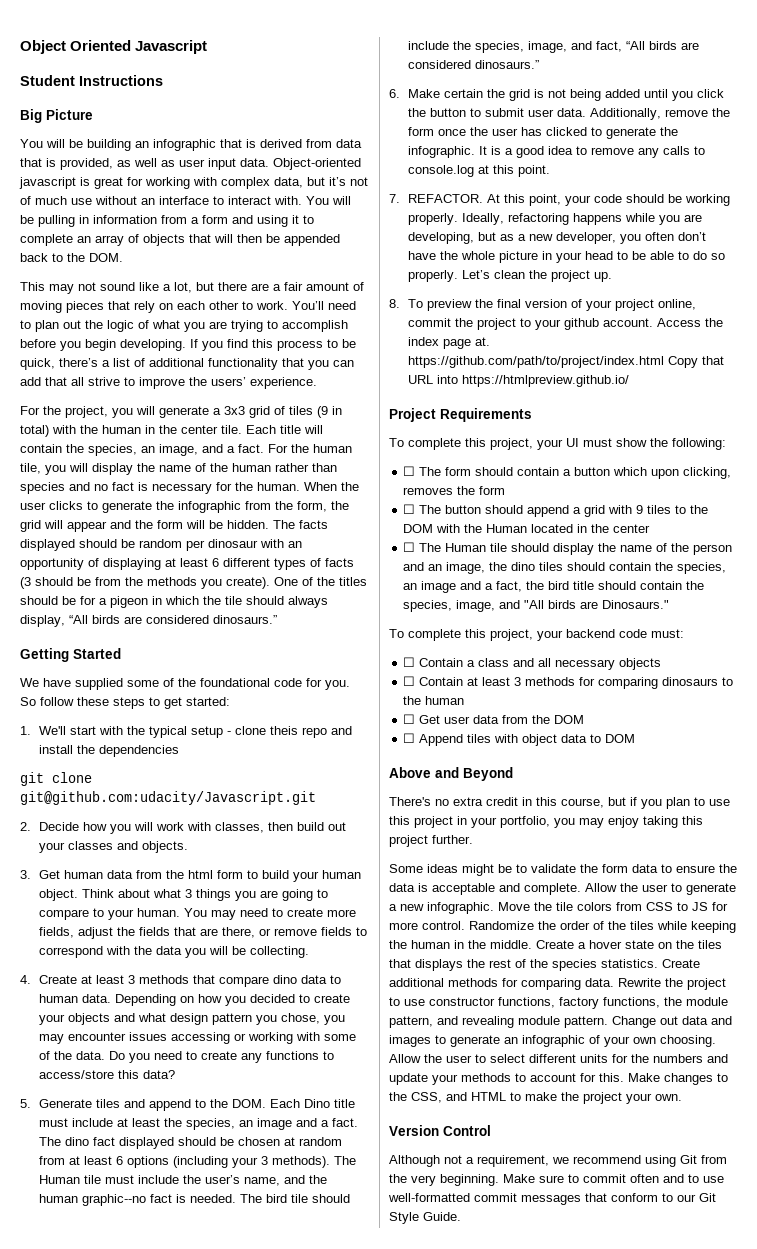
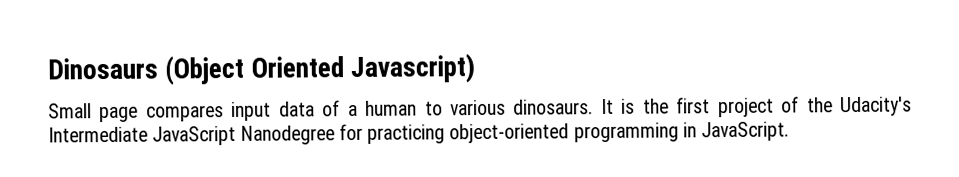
[20,40,208,54] [20,75,163,86] [20,109,93,123] [20,139,362,151] [20,158,361,170] [19,177,368,189] [20,196,351,205] [20,215,314,227] [20,234,340,246] [20,253,123,262] [20,282,364,294] [20,301,356,313] [20,320,348,332] [20,339,356,351] [20,358,354,370] [20,377,317,389] [20,406,342,418] [20,425,323,437] [20,444,352,456] [20,463,337,475] [20,482,359,494] [20,501,349,513] [20,520,328,532] [20,539,302,551] [20,558,354,570] [20,577,367,589] [20,596,328,608] [20,615,277,627] [20,648,121,662] [20,678,350,690] [20,697,230,709] [20,726,353,738] [39,745,180,757] [20,772,92,786] [20,791,316,805] [20,822,347,834] [39,841,189,853] [20,870,362,882] [39,889,329,901] [39,908,357,920] [39,927,368,939] [39,946,310,958] [20,975,342,987] [39,994,351,1006] [39,1013,346,1025] [39,1032,357,1044] [39,1051,335,1063] [39,1070,176,1079] [20,1099,356,1111] [39,1118,359,1130] [39,1137,343,1149] [39,1156,357,1168] [39,1175,328,1186] [39,1194,351,1206] [408,41,700,53] [408,60,540,69] [389,89,725,101] [408,108,731,120] [408,127,679,139] [408,146,706,158] [408,165,551,177] [389,194,731,206] [408,213,703,225] [408,232,707,244] [408,251,726,263] [408,270,613,282] [389,299,697,311] [408,318,724,330] [408,337,491,349] [408,356,725,368] [408,375,630,387] [389,408,532,422] [389,438,726,450] [403,466,732,479] [403,486,506,495] [403,504,709,517] [403,524,651,533] [403,542,733,555] [403,562,727,574] [403,581,705,593] [403,600,670,612] [389,629,684,641] [403,657,662,670] [403,676,734,689] [403,696,465,705] [403,714,585,724] [403,733,636,746] [389,767,513,781] [389,797,730,809] [389,816,703,828] [389,835,473,847] [389,864,737,876] [389,883,736,895] [389,902,728,914] [389,921,736,933] [389,940,722,949] [389,959,700,971] [389,978,726,990] [389,997,728,1009] [389,1016,732,1028] [389,1035,716,1047] [389,1054,728,1063] [389,1073,728,1085] [389,1092,682,1104] [389,1125,491,1136] [389,1155,727,1167] [389,1174,724,1186] [388,1193,716,1205] [389,1212,461,1224] Object Oriented Javascript // Student Instructions // Big Picture // You will be building an infographic that is derived from data that is provided, as well as user input data. Object-oriented javascript is great for working with complex data, but it’s not of much use without an interface to interact with. You will be pulling in information from a form and using it to complete an array of objects that will then be appended back to the DOM. // This may not sound like a lot, but there are a fair amount of moving pieces that rely on each other to work. You’ll need to plan out the logic of what you are trying to accomplish before you begin developing. If you find this process to be quick, there’s a list of additional functionality that you can add that all strive to improve the users’ experience. // For the project, you will generate a 3x3 grid of tiles (9 in total) with the human in the center tile. Each title will contain the species, an image, and a fact. For the human tile, you will display the name of the human rather than species and no fact is necessary for the human. When the user clicks to generate the infographic from the form, the grid will appear and the form will be hidden. The facts displayed should be random per dinosaur with an opportunity of displaying at least 6 different types of facts (3 should be from the methods you create). One of the titles should be for a pigeon in which the tile should always display, “All birds are considered dinosaurs.” // Getting Started // We have supplied some of the foundational code for you. So follow these steps to get started: // 1. We'll start with the typical setup - clone theis repo and install the dependencies // git clone git@github.com:udacity/Javascript.git // 2. Decide how you will work with classes, then build out your classes and objects. // 3. Get human data from the html form to build your human object. Think about what 3 things you are going to compare to your human. You may need to create more fields, adjust the fields that are there, or remove fields to correspond with the data you will be collecting. // 4. Create at least 3 methods that compare dino data to human data. Depending on how you decided to create your objects and what design pattern you chose, you may encounter issues accessing or working with some of the data. Do you need to create any functions to access/store this data? // 5. Generate tiles and append to the DOM. Each Dino title must include at least the species, an image and a fact. The dino fact displayed should be chosen at random from at least 6 options (including your 3 methods). The Human tile must include the user’s name, and the human graphic--no fact is needed. The bird tile should include the species, image, and fact, “All birds are considered dinosaurs.” // 6. Make certain the grid is not being added until you click the button to submit user data. Additionally, remove the form once the user has clicked to generate the infographic. It is a good idea to remove any calls to console.log at this point. // 7. REFACTOR. At this point, your code should be working properly. Ideally, refactoring happens while you are developing, but as a new developer, you often don’t have the whole picture in your head to be able to do so properly. Let’s clean the project up. // 8. To preview the final version of your project online, commit the project to your github account. Access the index page at. https://github.com/path/to/project/index.html Copy that URL into https://htmlpreview.github.io/ // Project Requirements // To complete this project, your UI must show the following: // ☐ The form should contain a button which upon clicking, removes the form // ☐ The button should append a grid with 9 tiles to the DOM with the Human located in the center // ☐ The Human tile should display the name of the person and an image, the dino tiles should contain the species, an image and a fact, the bird title should contain the species, image, and "All birds are Dinosaurs." // To complete this project, your backend code must: // ☐ Contain a class and all necessary objects // ☐ Contain at least 3 methods for comparing dinosaurs to the human // ☐ Get user data from the DOM // ☐ Append tiles with object data to DOM // Above and Beyond // There's no extra credit in this course, but if you plan to use this project in your portfolio, you may enjoy taking this project further. // Some ideas might be to validate the form data to ensure the data is acceptable and complete. Allow the user to generate a new infographic. Move the tile colors from CSS to JS for more control. Randomize the order of the tiles while keeping the human in the middle. Create a hover state on the tiles that displays the rest of the species statistics. Create additional methods for comparing data. Rewrite the project to use constructor functions, factory functions, the module pattern, and revealing module pattern. Change out data and images to generate an infographic of your own choosing. Allow the user to select different units for the numbers and update your methods to account for this. Make changes to the CSS, and HTML to make the project your own. // Version Control // Although not a requirement, we recommend using Git from the very beginning. Make sure to commit often and to use well-formatted commit messages that conform to our Git Style Guide. -> [47,54,476,86] [48,96,913,123] [48,121,790,146] Dinosaurs (Object Oriented Javascript) // Small page compares input data of a human to various dinosaurs. It is the first project of the Udacity's Intermediate JavaScript Nanodegree for practicing object-oriented programming in JavaScript.

